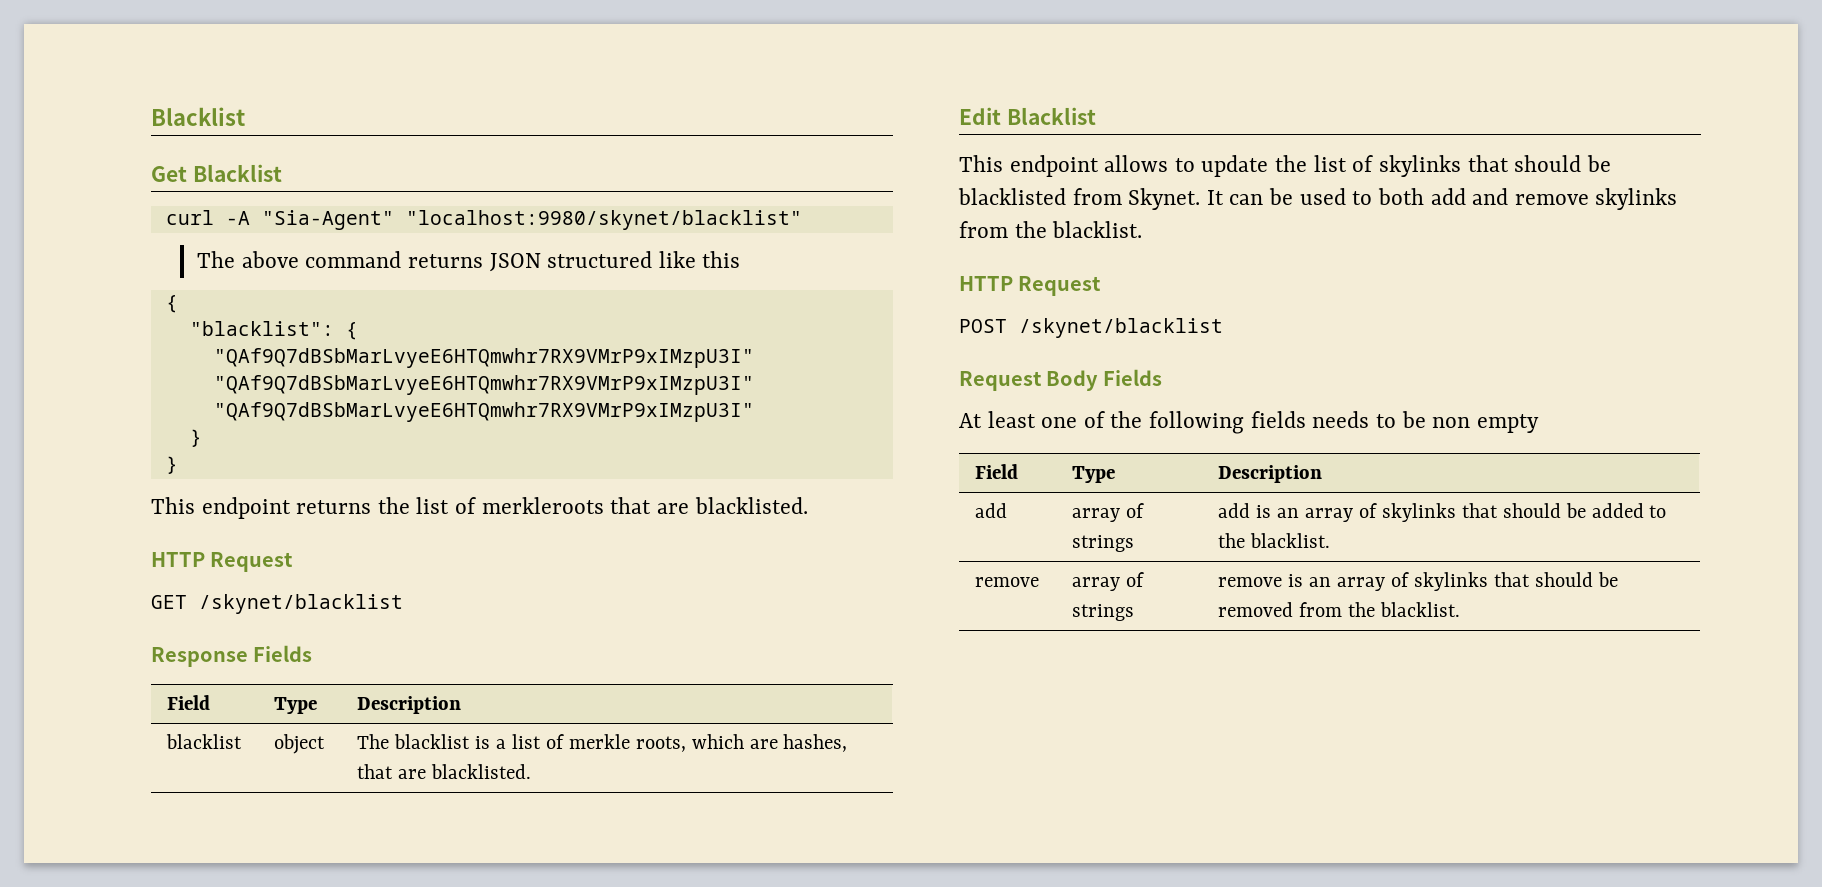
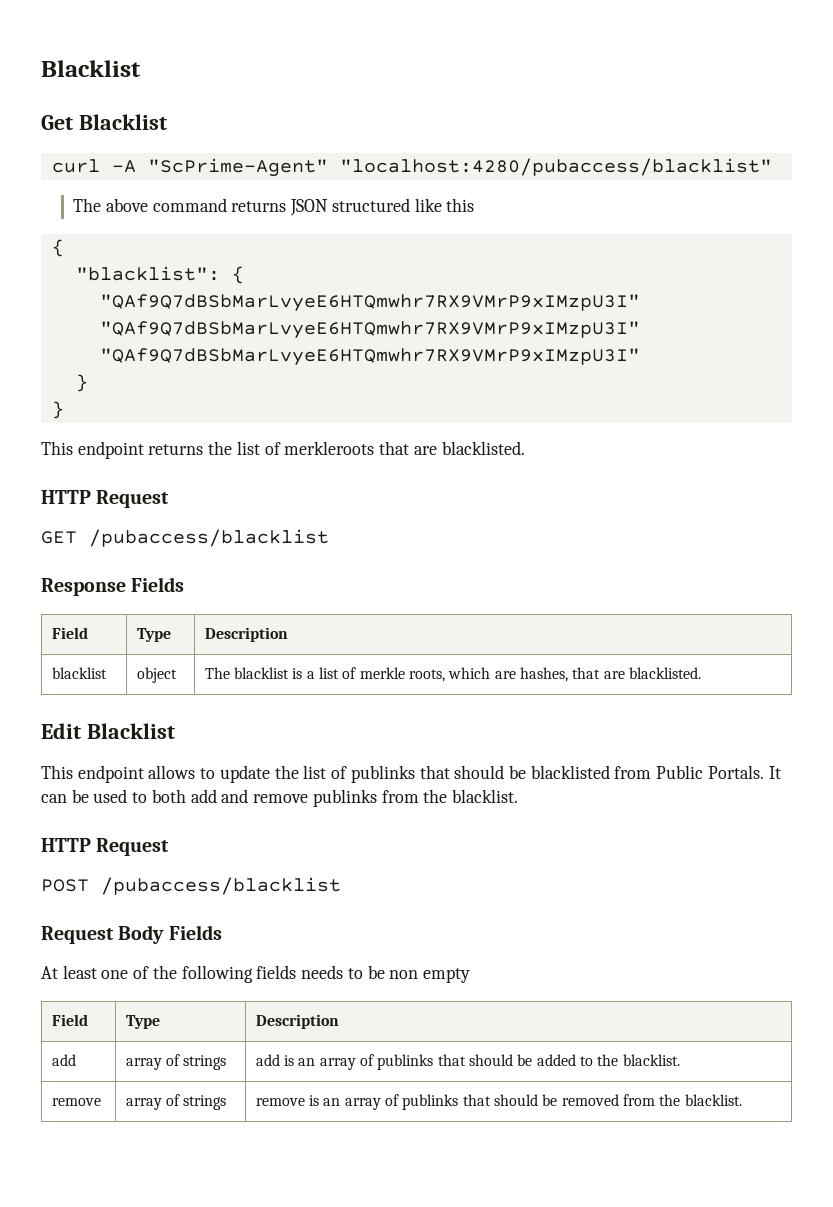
[261,210,802,230] "Sia-Agent" "localhost:9980/skynet/blacklist" -> [147,158,772,177] "ScPrime-Agent" "localhost:4280/pubaccess/blacklist"
[199,594,403,614] /skynet/blacklist -> [89,529,329,547] /pubaccess/blacklist
[1378,155,1461,177] skylinks -> [350,765,415,783] publinks
[1128,188,1201,210] Skynet. -> [656,765,764,779] Public Portals.
[1595,188,1678,210] skylinks -> [312,789,377,807] publinks
[1019,318,1223,338] /skynet/blacklist -> [101,877,341,895] /pubaccess/blacklist
[1381,503,1456,522] skylinks -> [377,1054,434,1070] publinks
[1413,572,1488,591] skylinks -> [402,1094,459,1110] publinks

